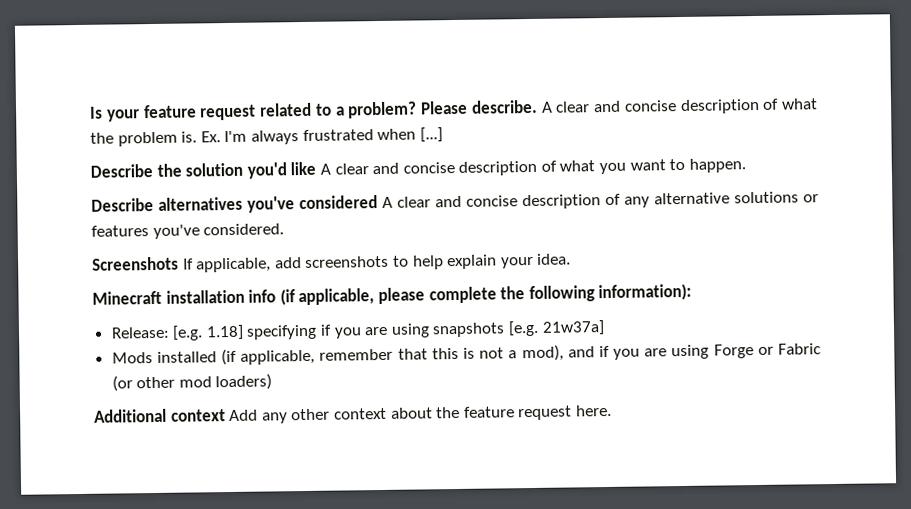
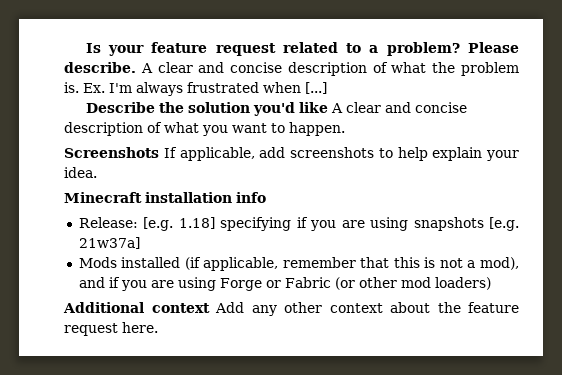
[91,191,819,213] [91,223,285,240] // Describe alternatives you've considered A clear and concise description of any alternative solutions or features you've considered. -> (345, 129) none
[279,283,693,306] (if applicable, please complete the following information): -> (266, 197) none

